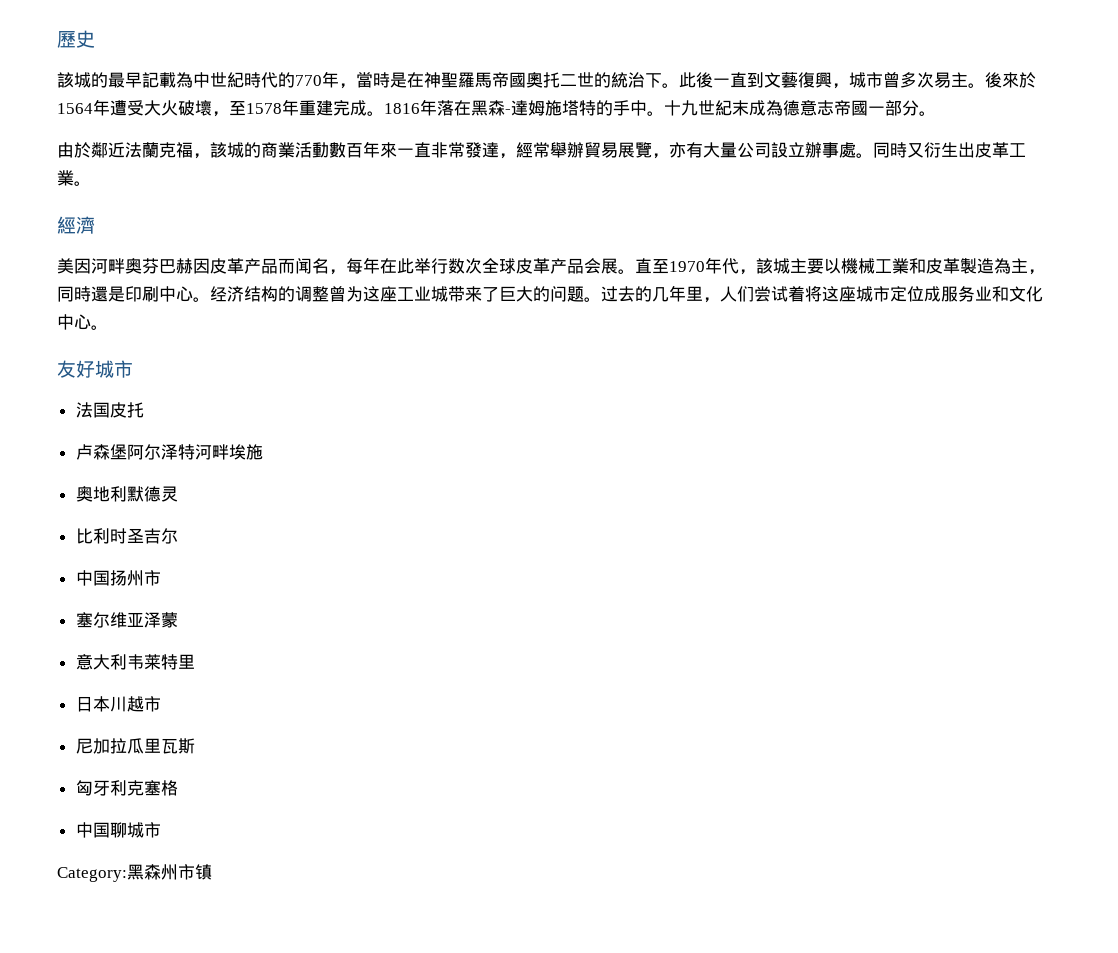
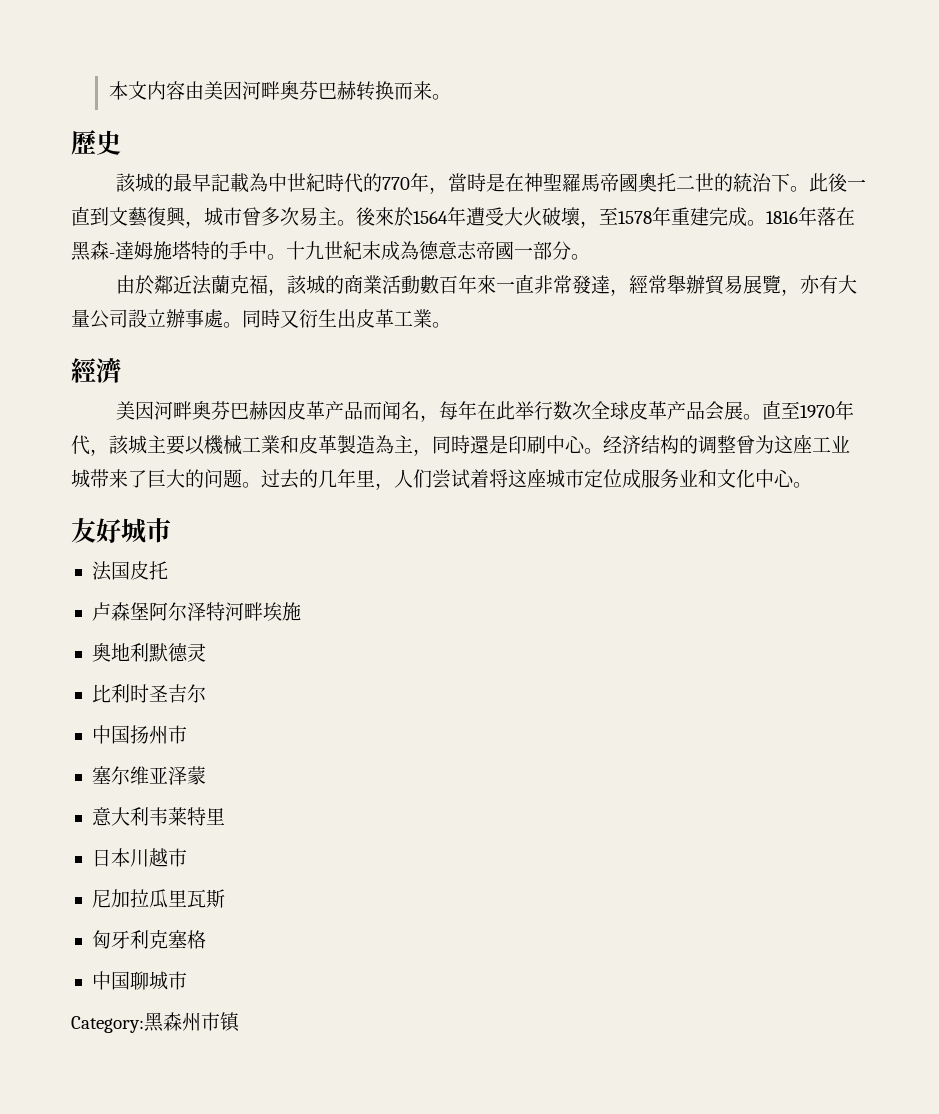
(57, 39) none -> [108,81,451,101] 本文内容由美因河畔奥芬巴赫转换而来。 //

